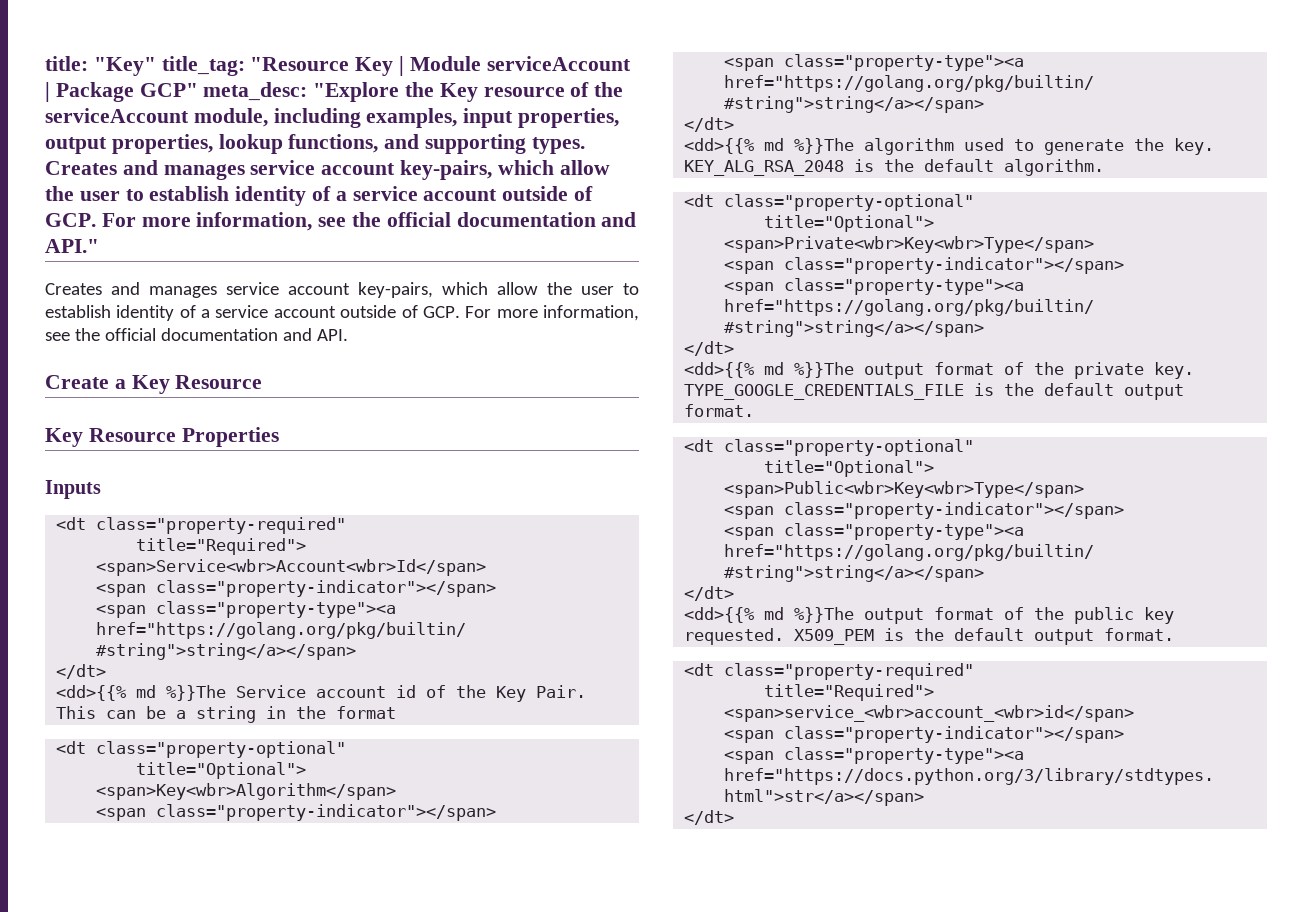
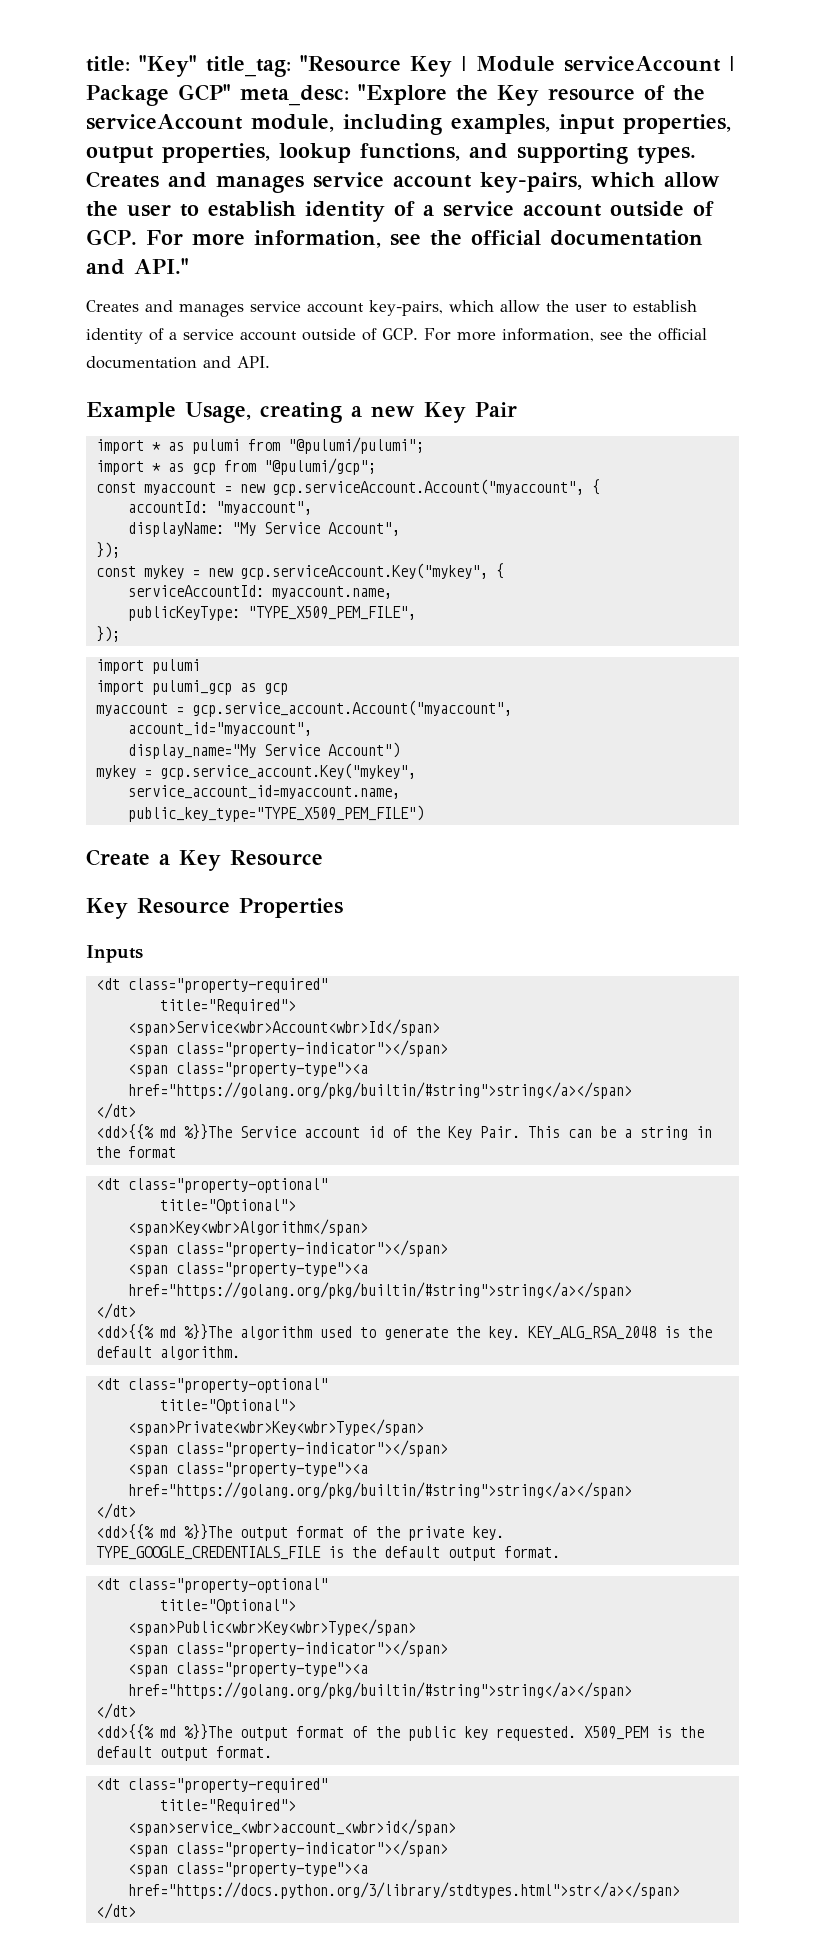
(348, 335) none -> [86,402,517,423] [95,437,424,454] [95,458,376,475] [95,479,600,496] [127,501,312,515] [127,522,400,537] [95,542,120,558] [95,563,504,580] [127,585,392,599] [127,606,416,621] [95,626,120,642] [95,659,200,674] [95,680,288,695] [95,700,512,717] [127,722,312,736] [127,742,400,759] [95,763,416,780] [127,785,400,799] [127,805,424,822] // Example Usage, creating a new Key Pair // import * as pulumi from "@pulumi/pulumi"; // import * as gcp from "@pulumi/gcp"; // const myaccount = new gcp.serviceAccount.Account("myaccount", { // accountId: "myaccount", // displayName: "My Service Account", // }); // const mykey = new gcp.serviceAccount.Key("mykey", { // serviceAccountId: myaccount.name, // publicKeyType: "TYPE_X509_PEM_FILE", // }); // import pulumi // import pulumi_gcp as gcp // myaccount = gcp.service_account.Account("myaccount", // account_id="myaccount", // display_name="My Service Account") // mykey = gcp.service_account.Key("mykey", // service_account_id=myaccount.name, // public_key_type="TYPE_X509_PEM_FILE")

